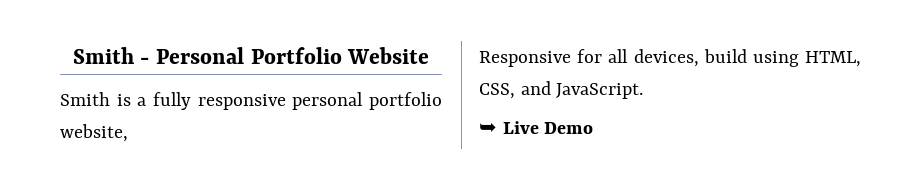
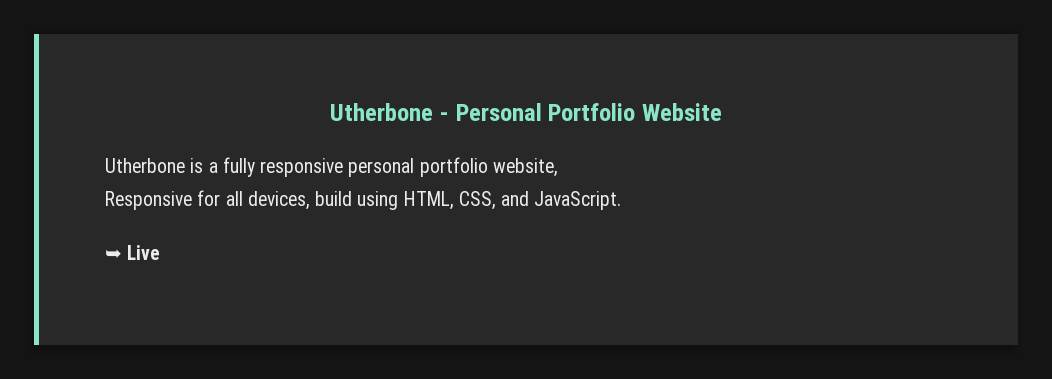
[72,47,134,64] Smith -> [330,103,434,121] Utherbone
[60,92,110,106] Smith -> [105,158,185,173] Utherbone
[544,122,594,134] Demo -> (161, 252) none

